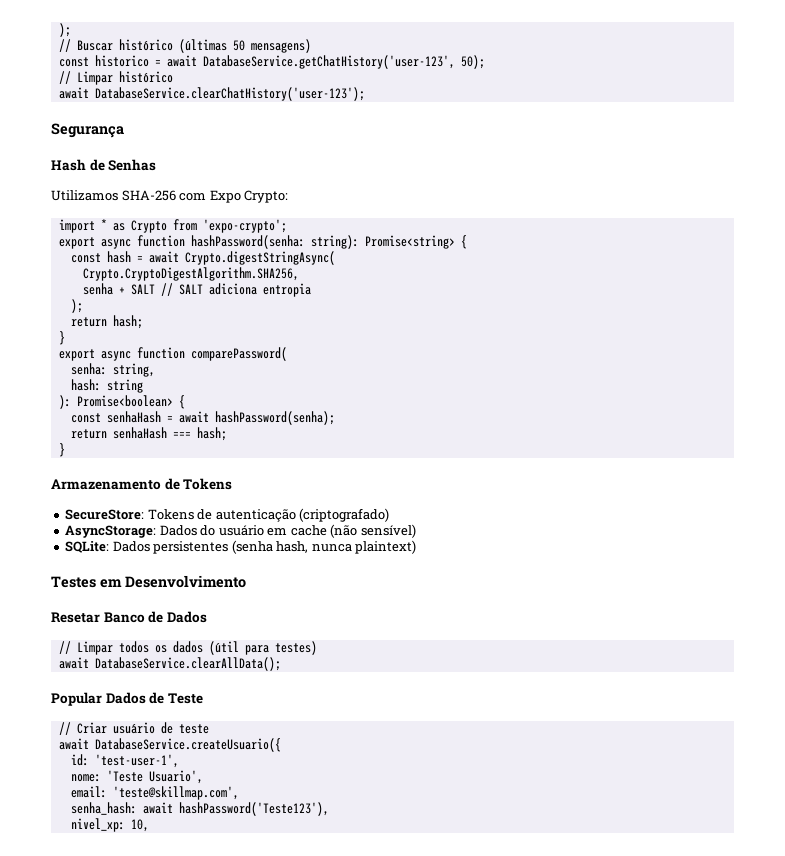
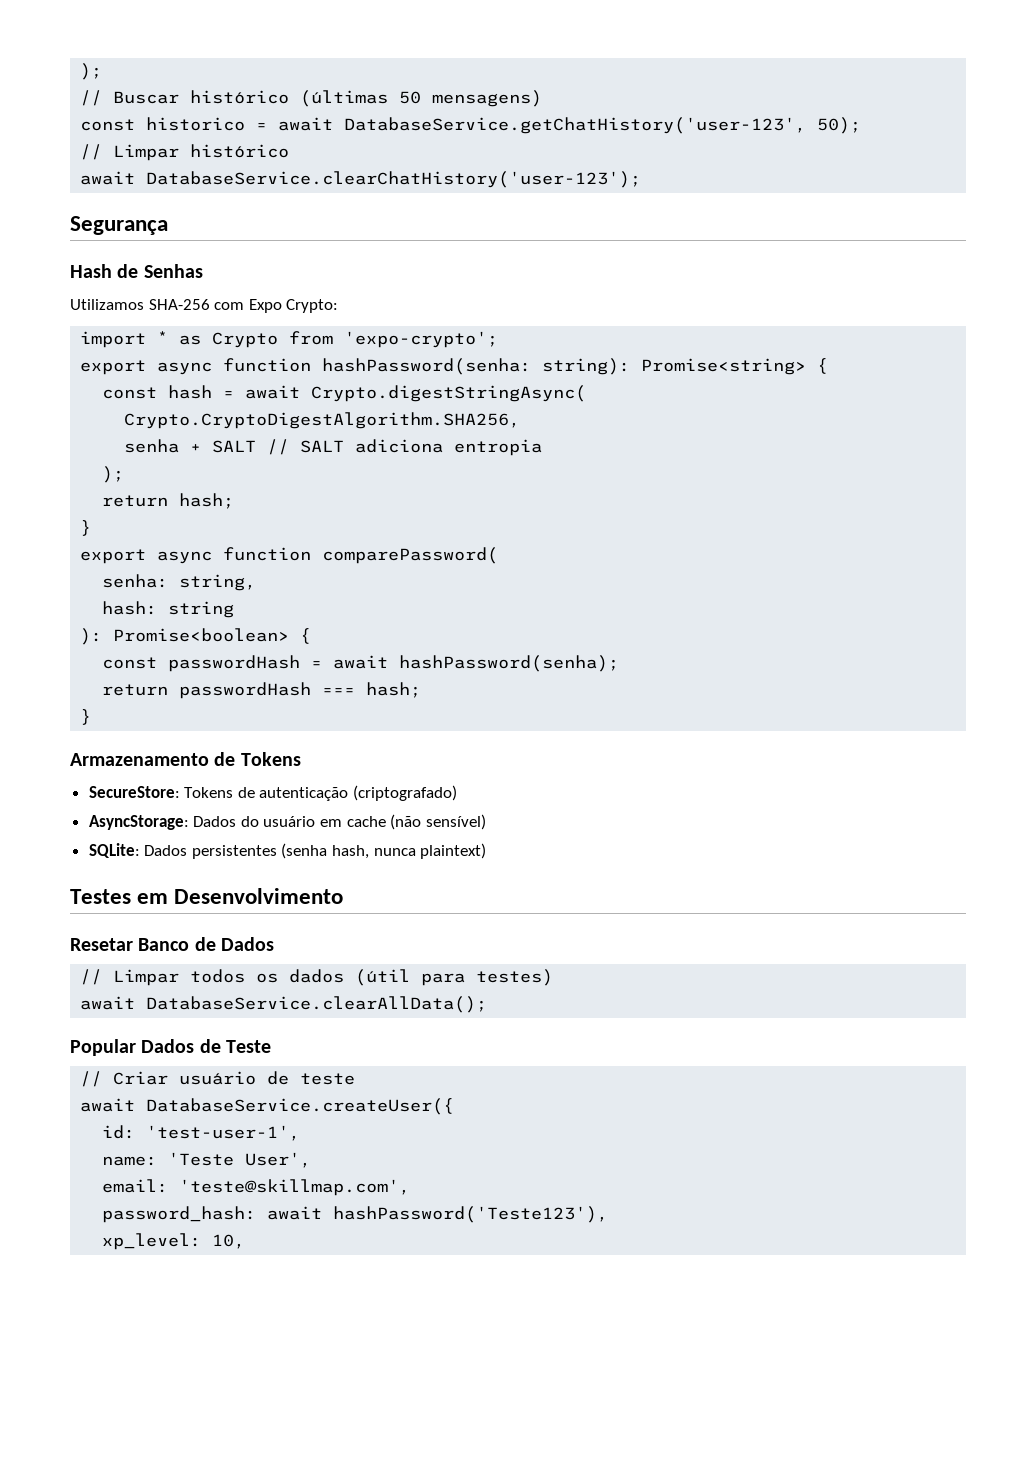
[106,411,161,423] senhaHash -> [168,655,301,672] passwordHash
[112,427,167,439] senhaHash -> [179,682,312,699] passwordHash
[94,738,281,752] DatabaseService.createUsuario({ -> [146,1098,455,1115] DatabaseService.createUser({
[70,770,203,784] nome: 'Teste Usuario', -> [102,1152,312,1168] name: 'Teste User',
[70,802,137,815] senha_hash: -> [102,1206,257,1223] password_hash:
[70,818,125,832] nivel_xp: -> [102,1233,202,1250] xp_level:

